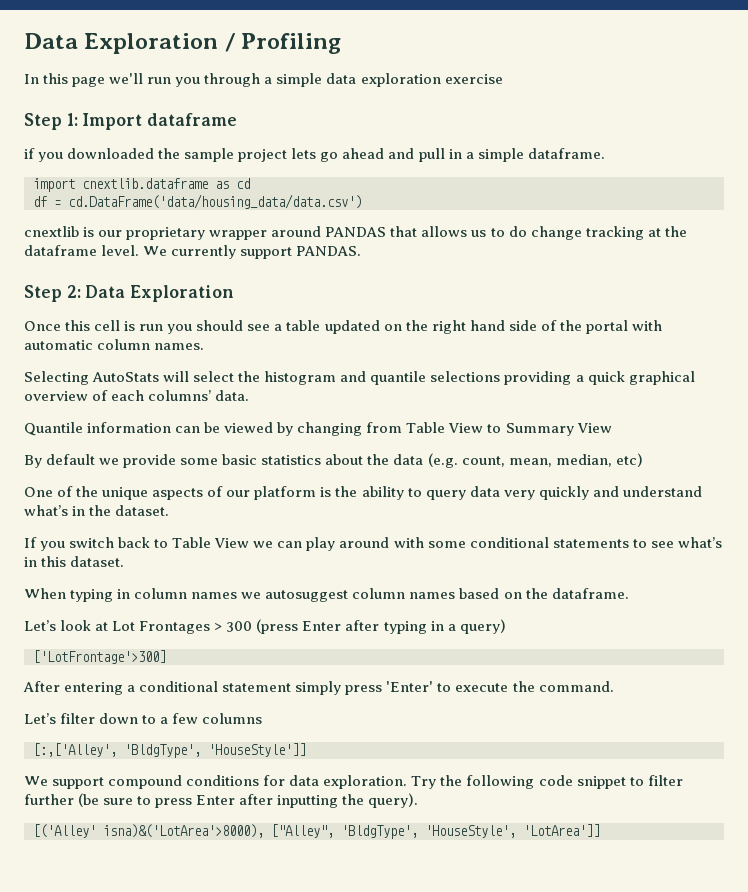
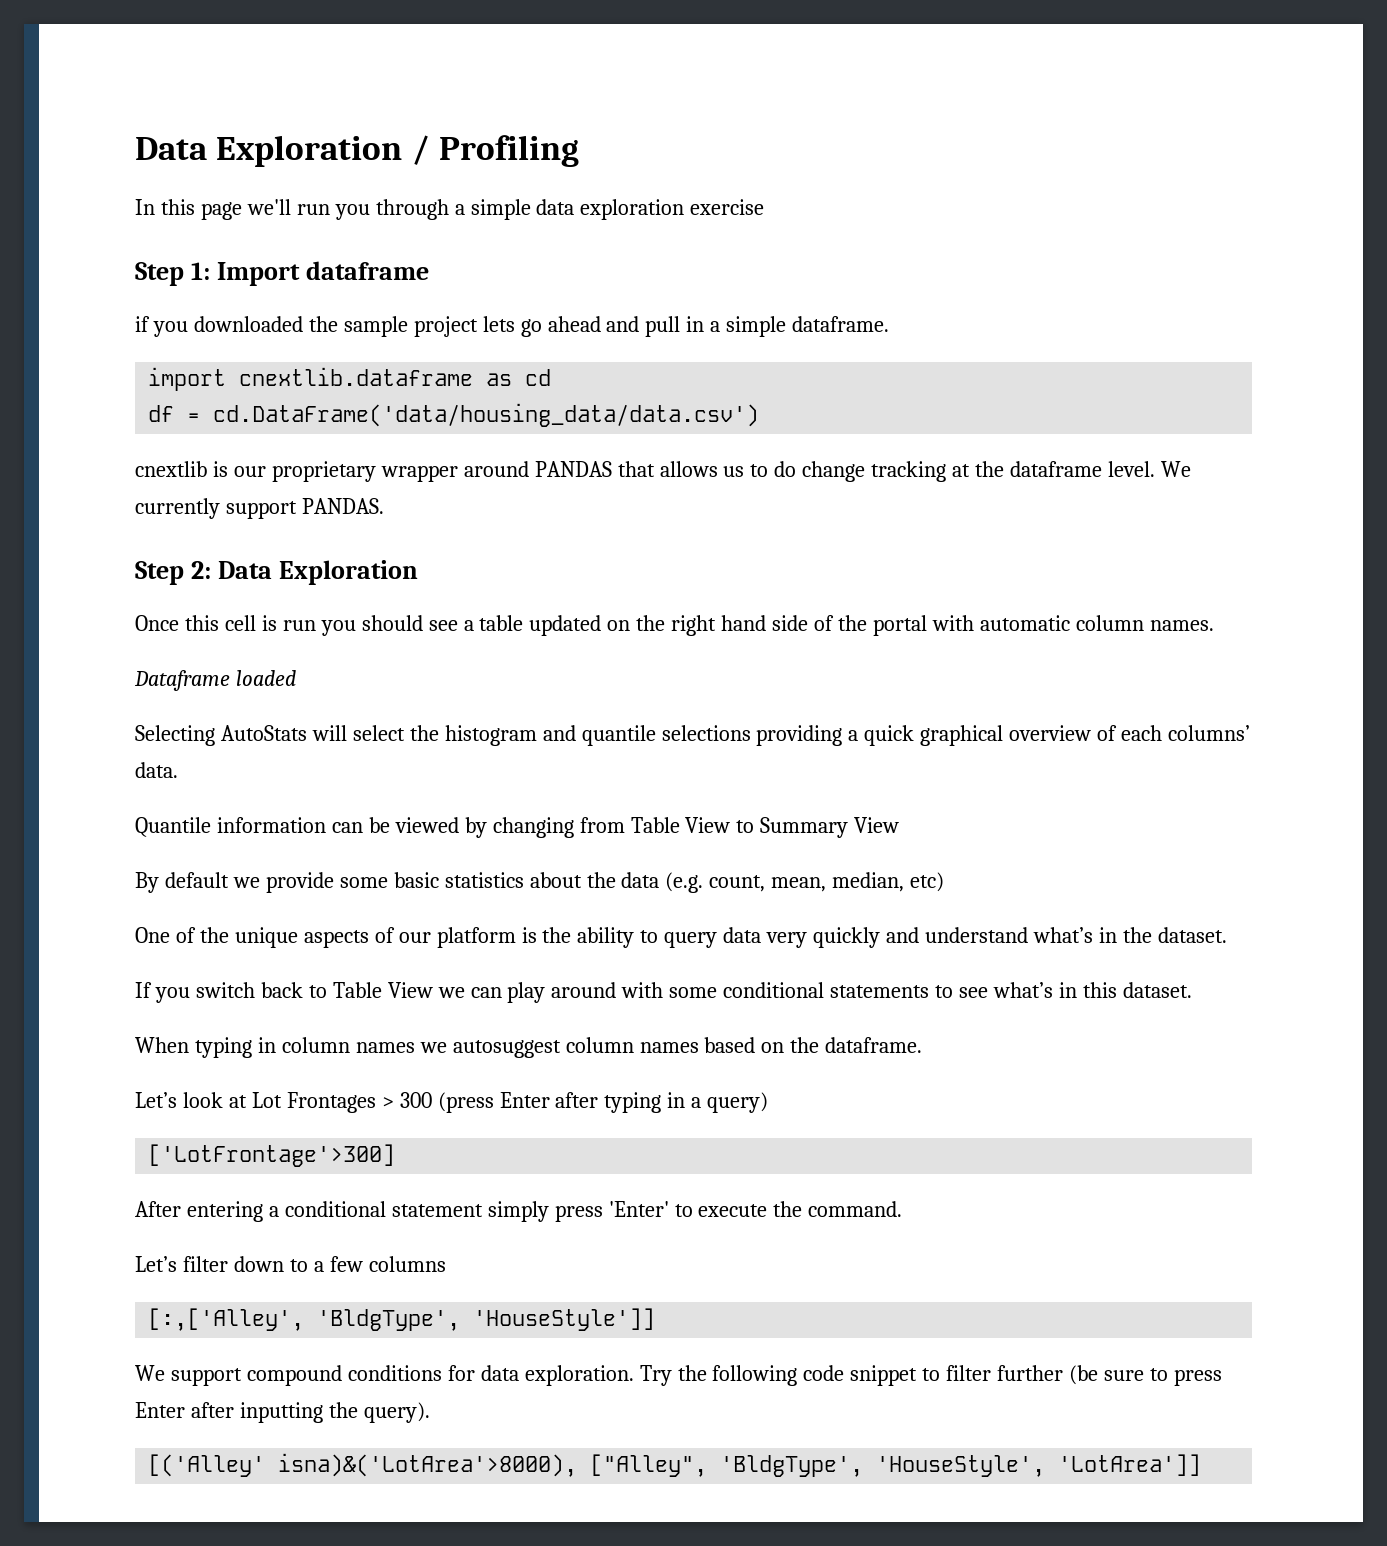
(205, 346) none -> [134,670,296,691] // Dataframe loaded

